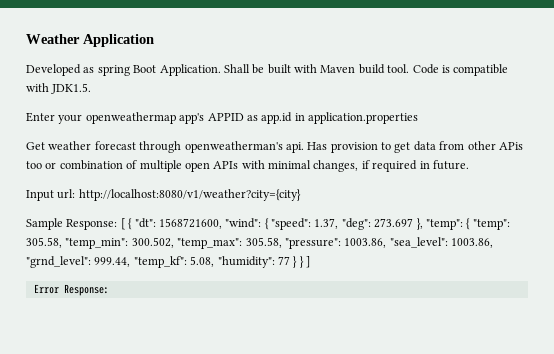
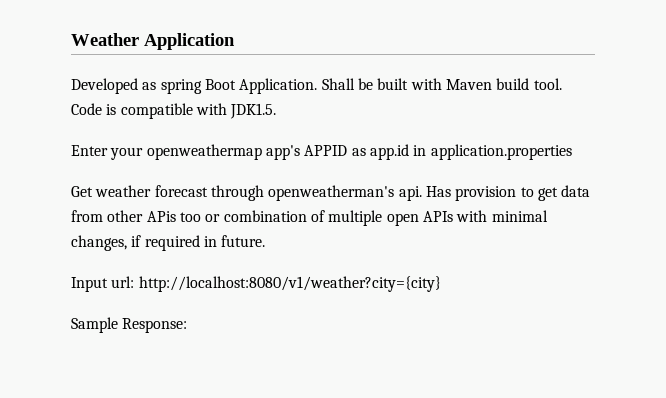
[120,218,510,230] [26,237,493,249] [26,256,310,268] [33,284,109,296] [ { "dt": 1568721600, "wind": { "speed": 1.37, "deg": 273.697 }, "temp": { "temp": 305.58, "temp_min": 300.502, "temp_max": 305.58, "pressure": 1003.86, "sea_level": 1003.86, "grnd_level": 999.44, "temp_kf": 5.08, "humidity": 77 } } ] // Error Response: -> (188, 325) none

